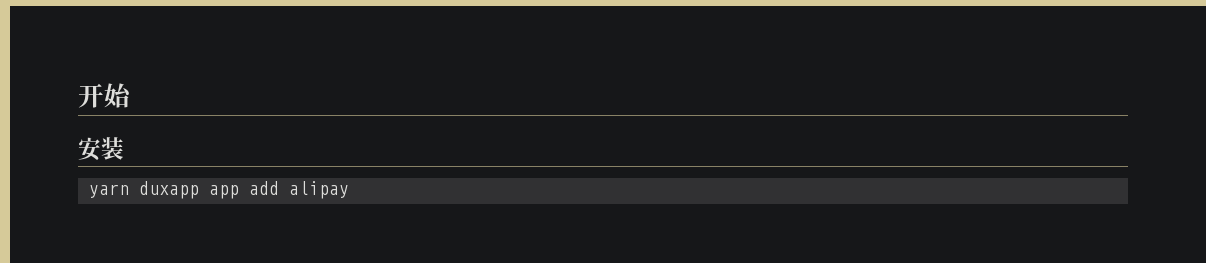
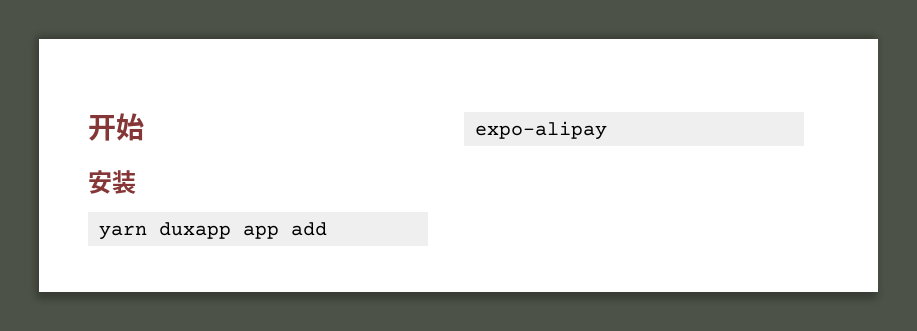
[288,181,349,199] alipay -> [474,121,607,140] expo-alipay

